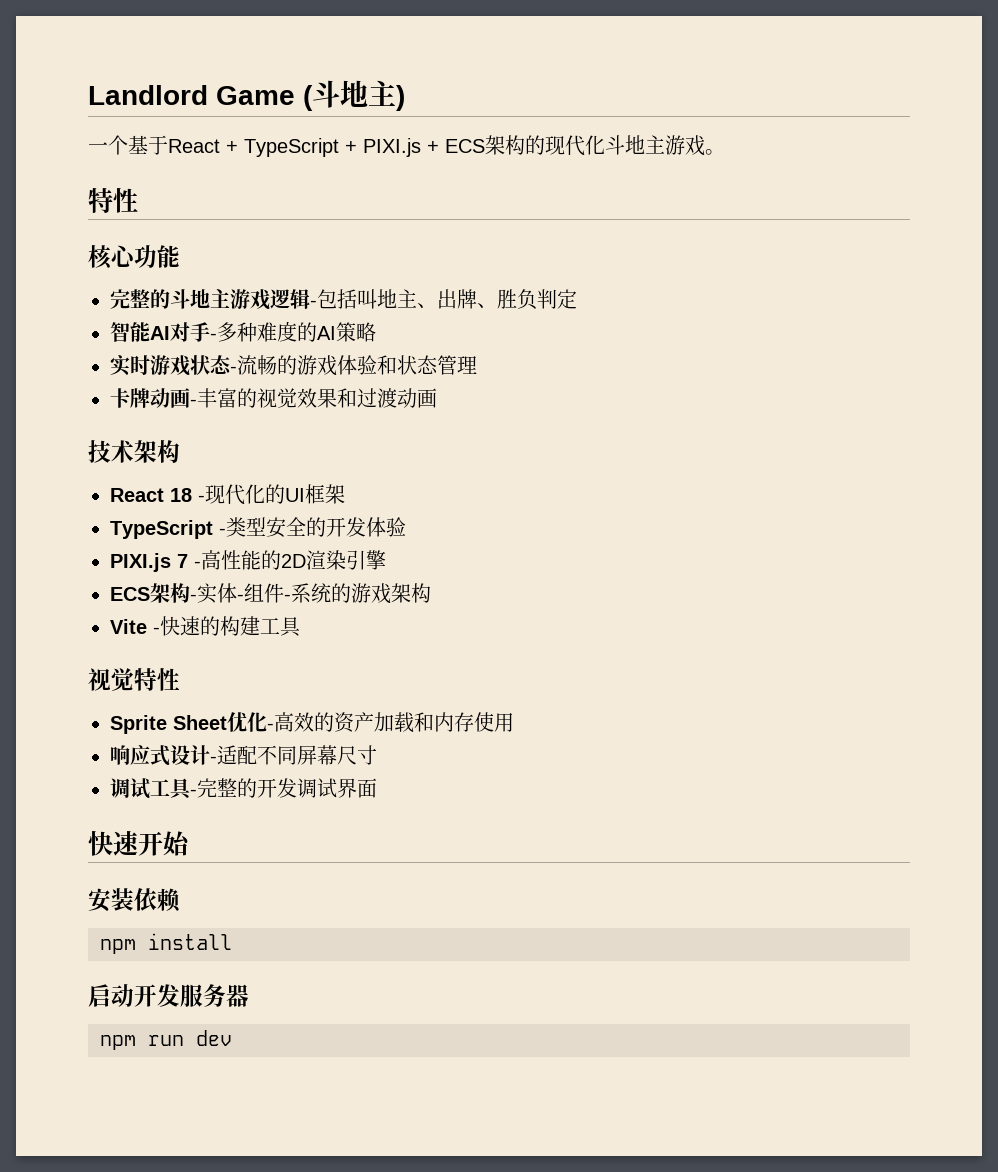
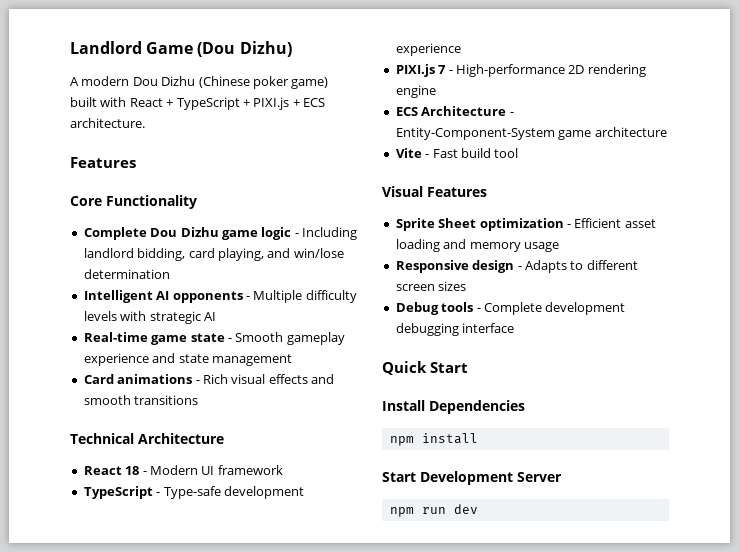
[303,80,405,111] [88,135,168,155] (斗地主) // 一个基于 -> [197,41,292,57] [70,76,329,89] [70,97,127,107] (Dou Dizhu) // A modern Dou Dizhu (Chinese poker game) built with
[485,135,725,156] [88,187,138,213] [88,245,180,270] [110,289,577,310] [110,321,376,342] [110,355,477,376] [110,388,437,408] [88,440,180,463] [110,484,345,505] [110,517,406,539] [110,550,386,572] [110,583,431,604] [110,616,301,637] [88,668,180,691] [110,712,514,734] [110,745,377,766] [110,778,377,800] [88,830,190,856] [88,888,181,912] 架构的现代化斗地主游戏。 // 特性 // 核心功能 // 完整的斗地主游戏逻辑-包括叫地主、出牌、胜负判定 // 智能AI对手-多种难度的AI策略 // 实时游戏状态-流畅的游戏体验和状态管理 // 卡牌动画-丰富的视觉效果和过渡动画 // 技术架构 // React 18 -现代化的UI框架 // TypeScript -类型安全的开发体验 // PIXI.js 7 -高性能的2D渲染引擎 // ECS架构-实体-组件-系统的游戏架构 // Vite -快速的构建工具 // 视觉特性 // Sprite Sheet优化-高效的资产加载和内存使用 // 响应式设计-适配不同屏幕尺寸 // 调试工具-完整的开发调试界面 // 快速开始 // 安装依赖 -> [70,118,145,128] [70,157,136,168] [70,195,197,209] [83,227,357,240] [83,248,344,261] [83,269,170,279] [83,290,357,303] [83,311,216,324] [83,332,345,345] [83,353,292,366] [83,374,334,384] [83,395,199,405] [70,433,224,444] [83,465,283,475] [83,486,304,499] [395,43,461,56] [395,64,646,77] [395,85,436,98] [395,106,514,116] [395,127,667,140] [395,148,519,158] [382,186,487,197] [395,218,656,231] [395,239,559,252] [395,260,638,273] [395,281,467,291] [395,302,626,315] [395,323,515,336] [382,361,468,375] [382,400,525,414] architecture. // Features // Core Functionality // Complete Dou Dizhu game logic - Including landlord bidding, card playing, and win/lose determination // Intelligent AI opponents - Multiple difficulty levels with strategic AI // Real-time game state - Smooth gameplay experience and state management // Card animations - Rich visual effects and smooth transitions // Technical Architecture // React 18 - Modern UI framework // TypeScript - Type-safe development experience // PIXI.js 7 - High-performance 2D rendering engine // ECS Architecture - Entity-Component-System game architecture // Vite - Fast build tool // Visual Features // Sprite Sheet optimization - Efficient asset loading and memory usage // Responsive design - Adapts to different screen sizes // Debug tools - Complete development debugging interface // Quick Start // Install Dependencies
[88,984,249,1007] 启动开发服务器 -> [382,471,562,485] Start Development Server

